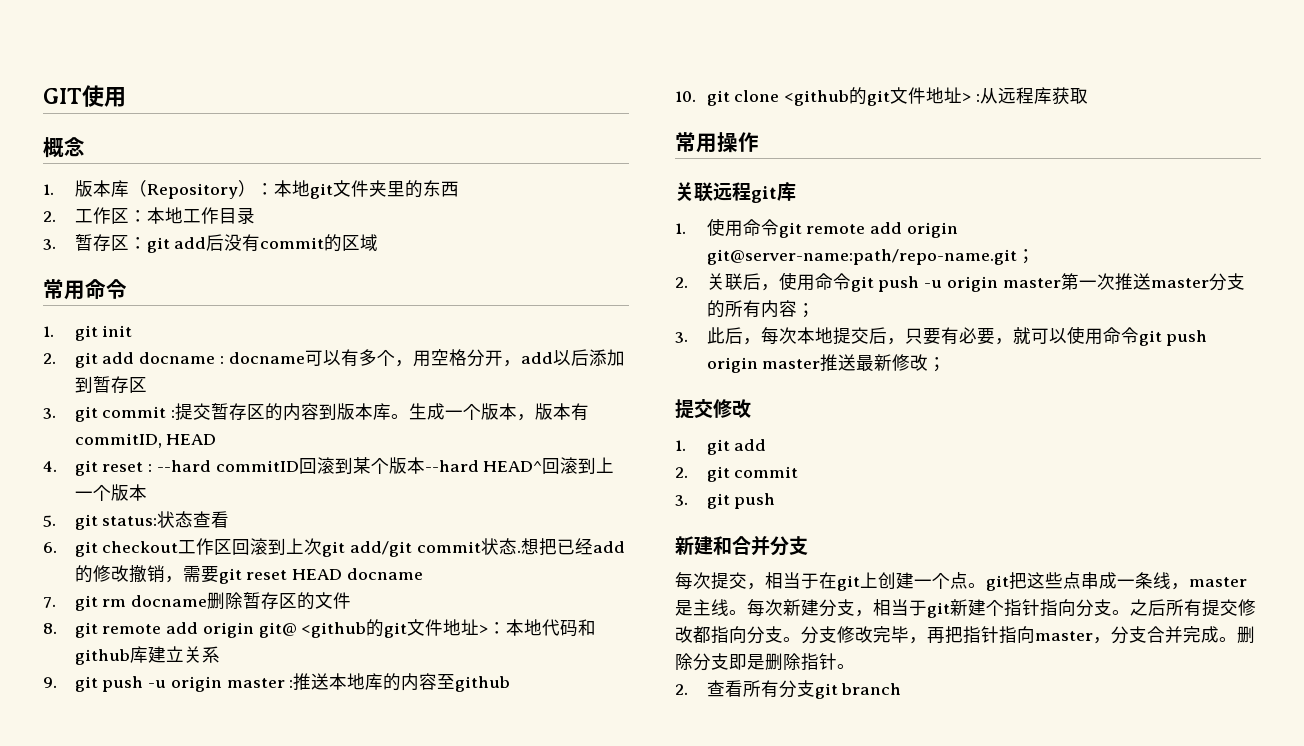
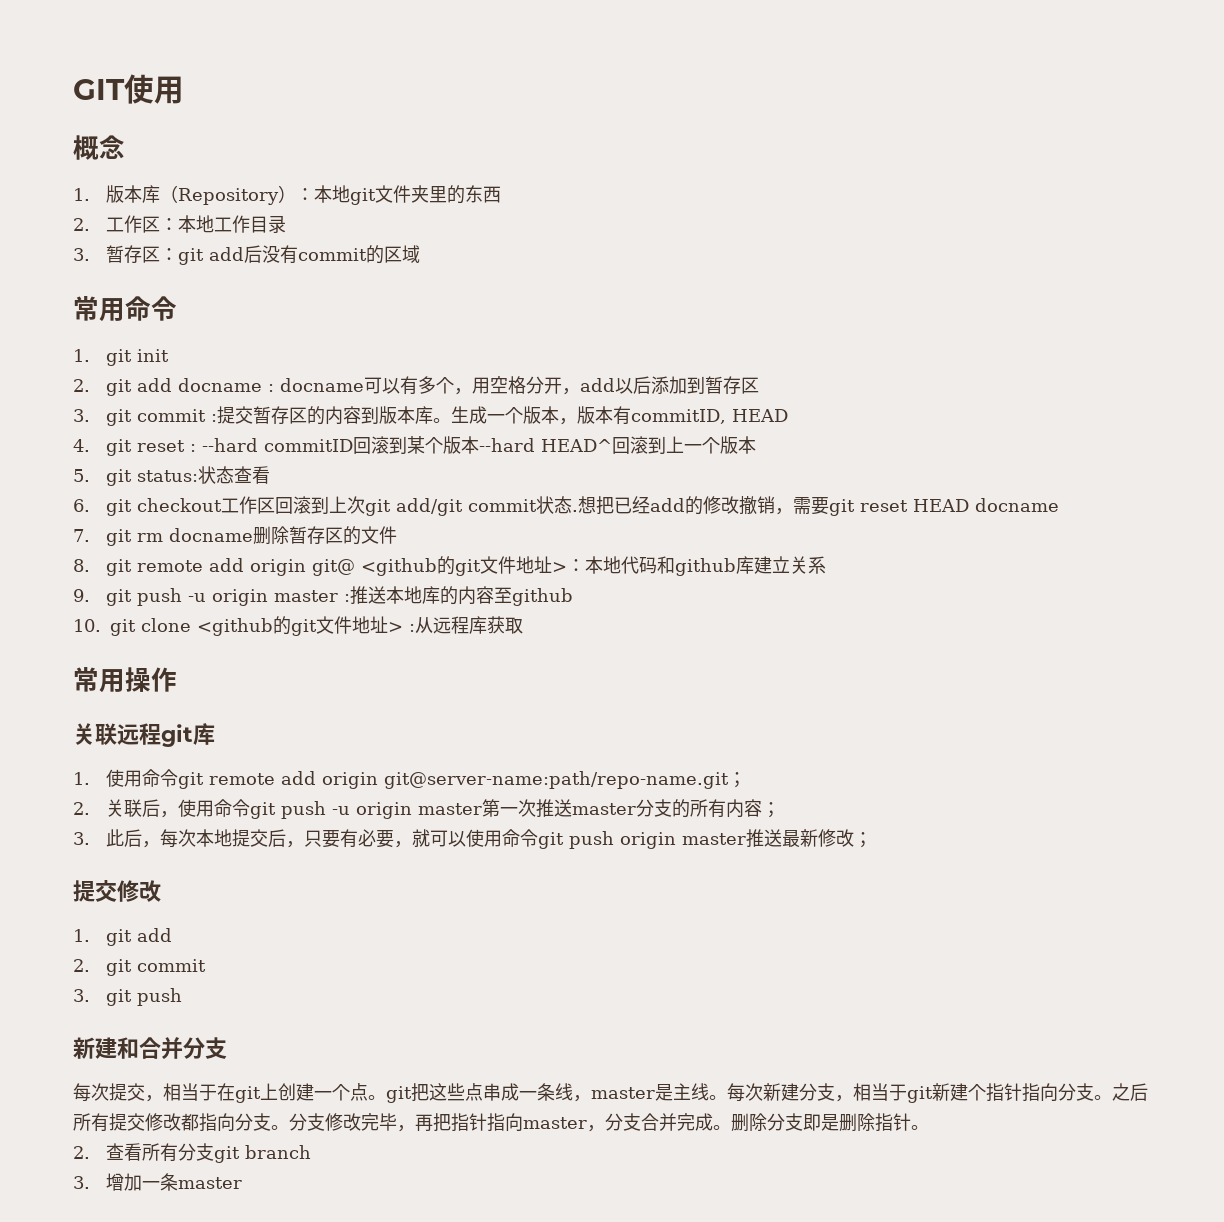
(902, 689) none -> [73,1173,243,1191] // 3.增加一条master

